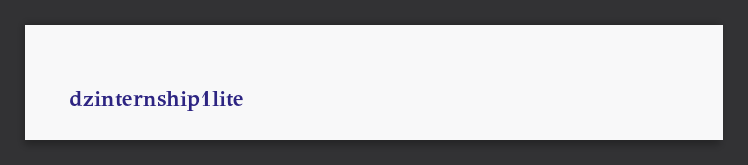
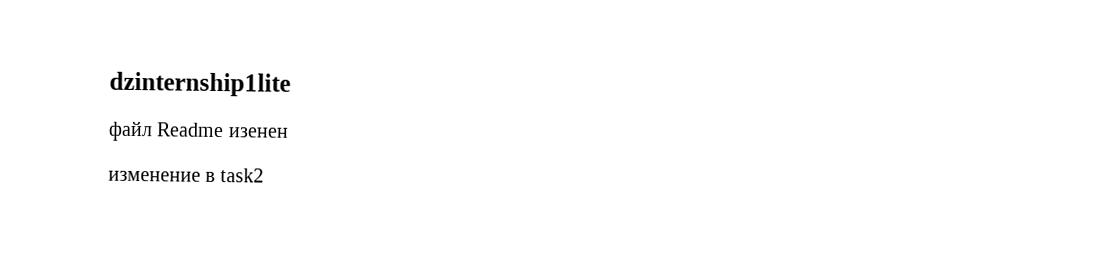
(244, 101) none -> [108,120,289,142] [108,168,264,183] // файл Readme изенен // изменение в task2

